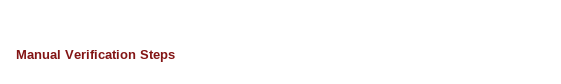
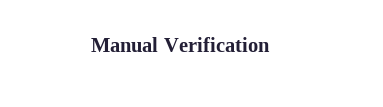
[140,50,175,62] Steps -> (270, 44) none

